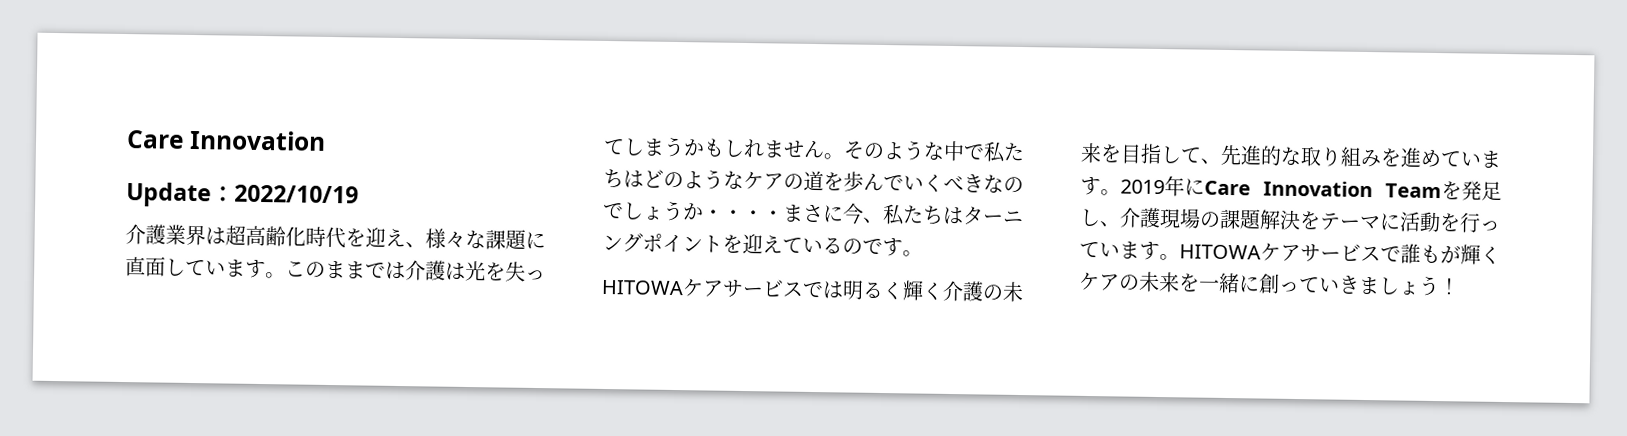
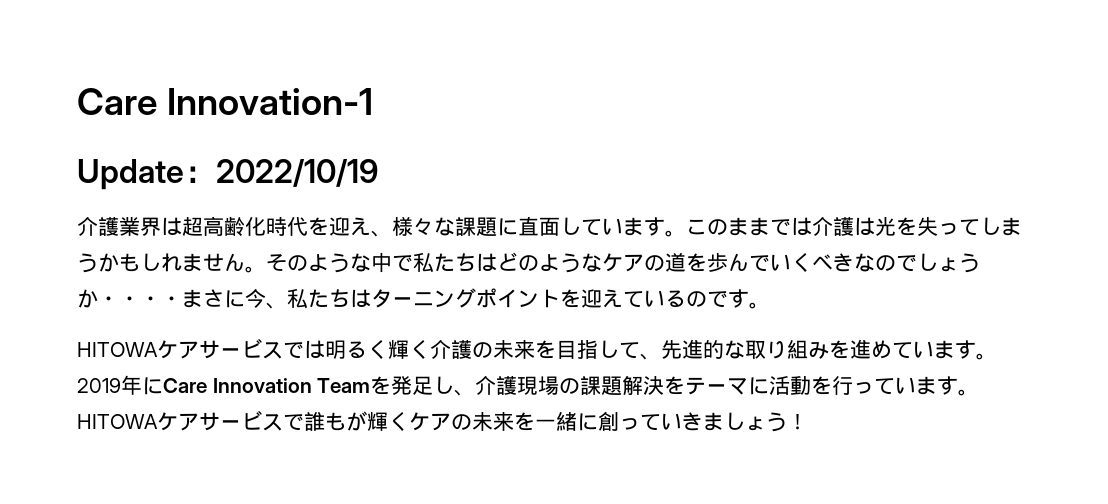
[126,129,326,151] Care Innovation -> [77,88,373,115] Care Innovation-1

